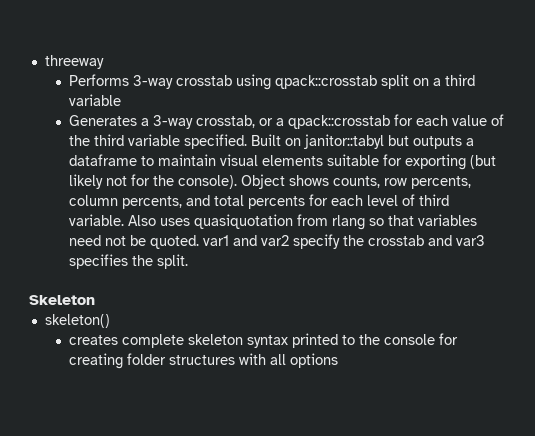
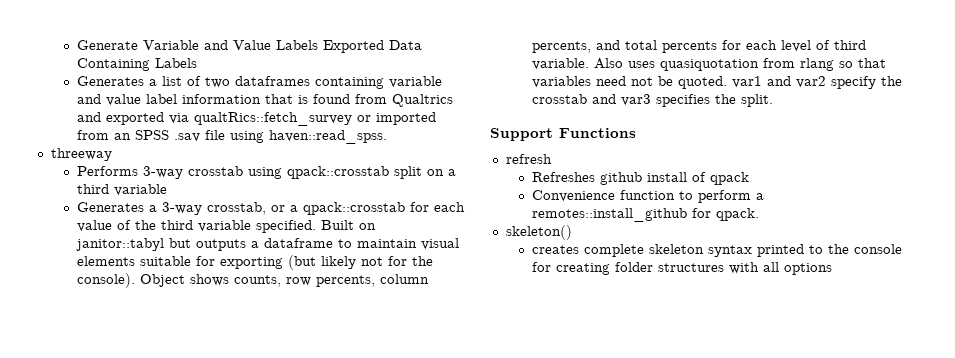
(44, 62) none -> [76,40,422,53] [76,58,197,71] [76,76,442,89] [76,94,453,107] [76,112,436,126] [76,130,387,144] Generate Variable and Value Labels Exported Data Containing Labels // Generates a list of two dataframes containing variable and value label information that is found from Qualtrics and exported via qualtRics::fetch_survey or imported from an SPSS .sav file using haven::read_spss. //
[29,295,95,305] Skeleton -> [490,128,636,141] [505,154,552,164] [531,172,749,185] [531,190,764,203] [531,208,759,222] Support Functions // refresh // Refreshes github install of qpack // Convenience function to perform a remotes::install_github for qpack.

